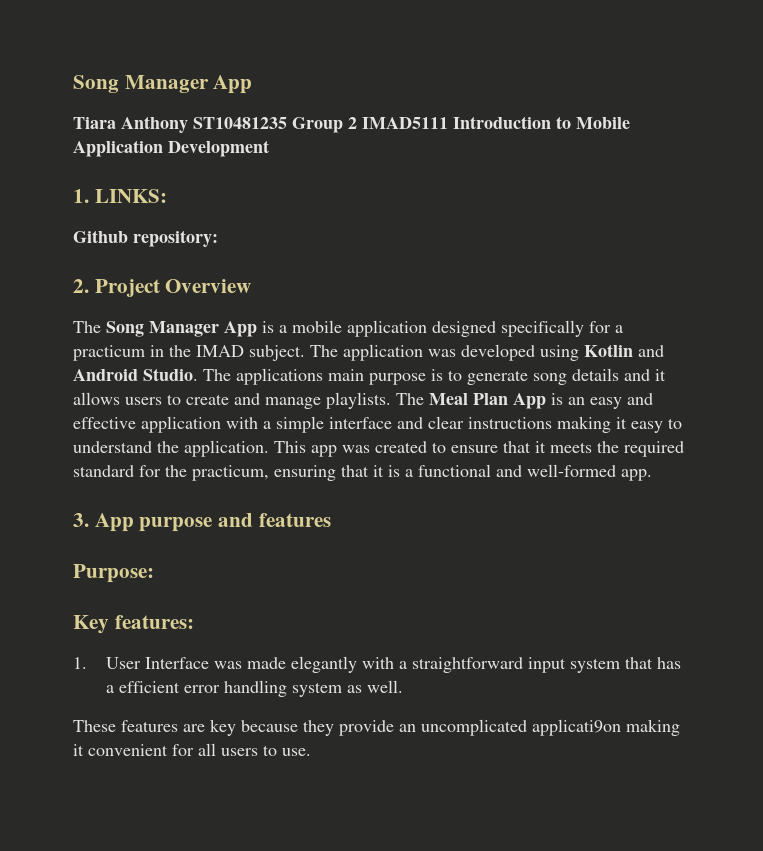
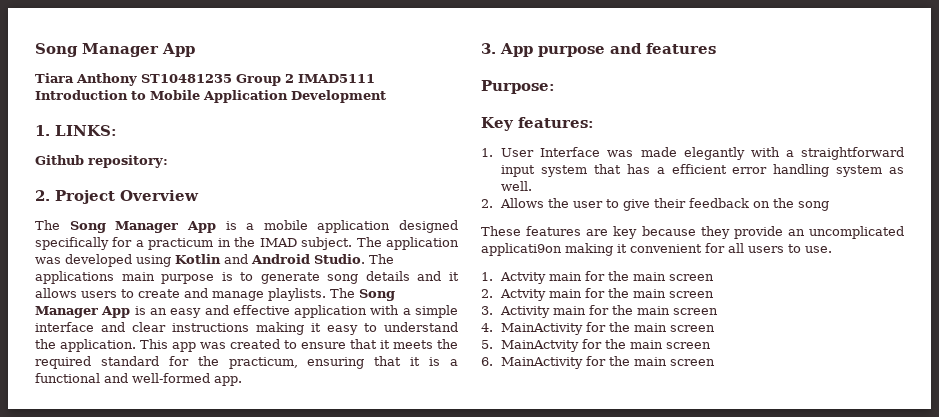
[429,393,508,405] Meal Plan -> [359,289,395,301] [35,306,98,318] Song Manager
(404, 686) none -> [481,198,830,211] // 2. Allows the user to give their feedback on the song
(311, 752) none -> [481,271,715,284] [481,288,715,301] [481,305,719,318] [481,322,716,335] [481,339,712,352] [481,356,716,369] // 1. Actvity main for the main screen // 2. Actvity main for the main screen // 3. Activity main for the main screen // 4. MainActivity for the main screen // 5. MainActvity for the main screen // 6. MainActivity for the main screen

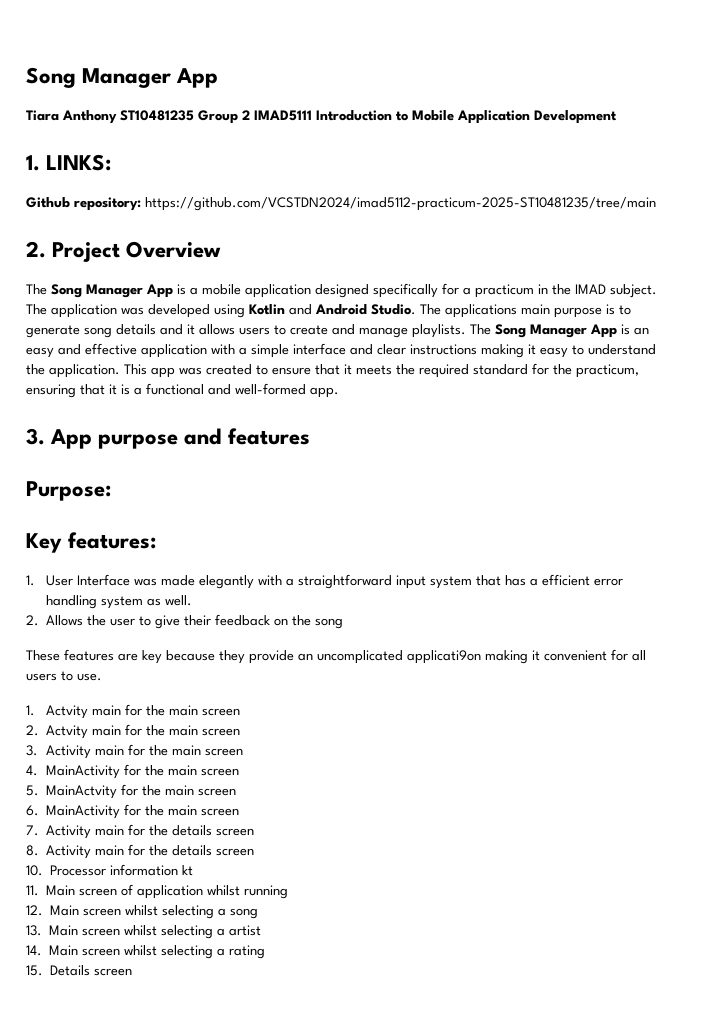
(168, 161) none -> [145,197,656,211] https://github.com/VCSTDN2024/imad5112-practicum-2025-ST10481235/tree/main
(716, 362) none -> [26,824,255,839] [26,844,255,859] [26,864,194,876] [26,884,289,899] [26,905,259,919] [26,925,262,939] [26,945,266,959] [26,965,133,976] // 7. Activity main for the details screen // 8. Activity main for the details screen // 10. Processor information kt // 11. Main screen of application whilst running // 12. Main screen whilst selecting a song // 13. Main screen whilst selecting a artist // 14. Main screen whilst selecting a rating // 15. Details screen

